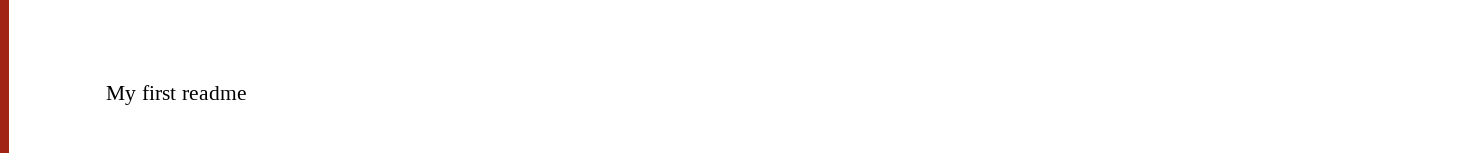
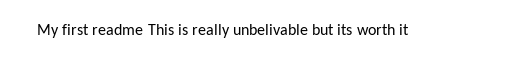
(247, 93) none -> [147,24,409,38] This is really unbelivable but its worth it

